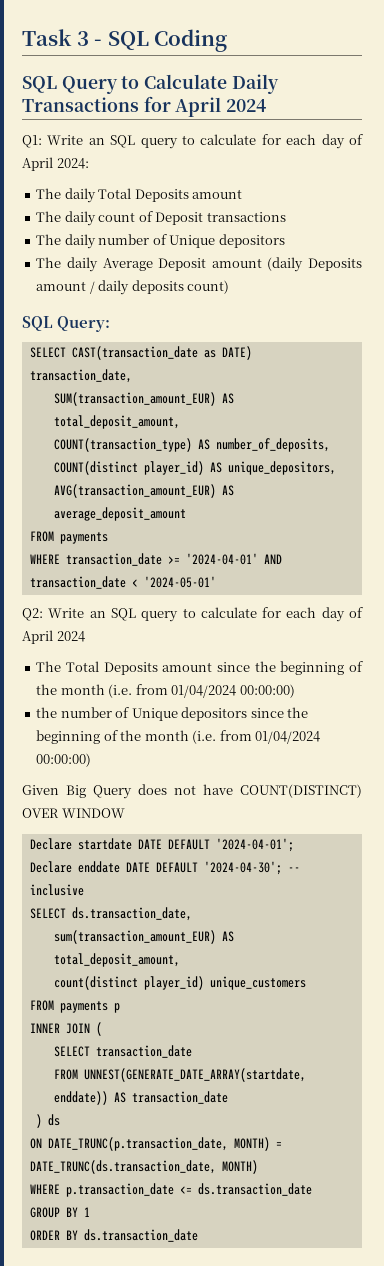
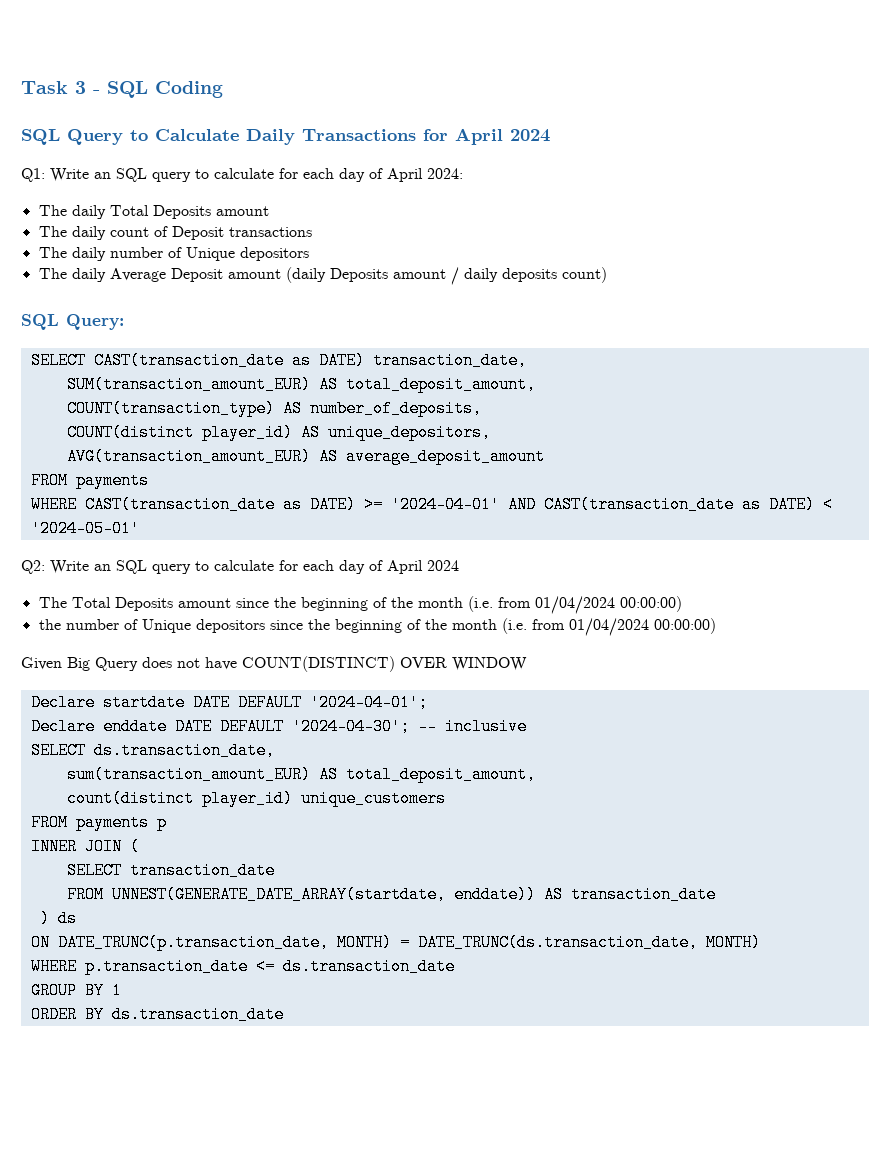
[65,553,282,566] [29,576,126,589] transaction_date >= '2024-04-01' AND transaction_date -> [84,496,815,513] CAST(transaction_date as DATE) >= '2024-04-01' AND CAST(transaction_date as DATE)

